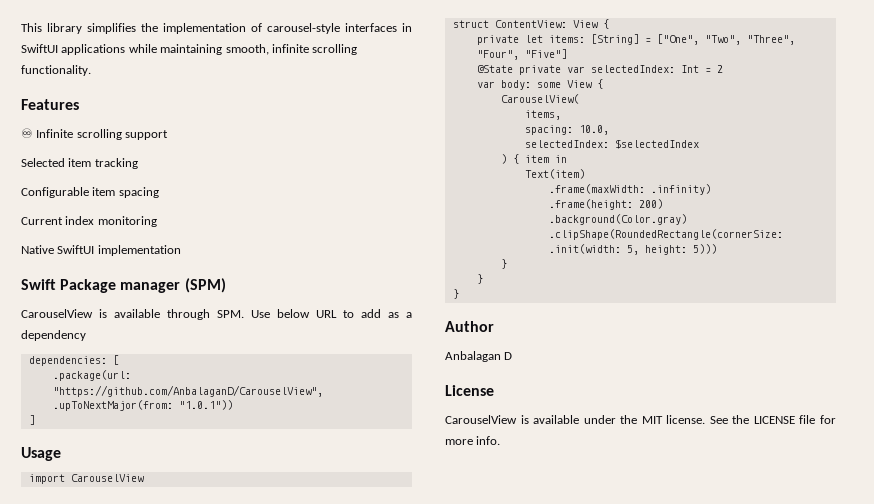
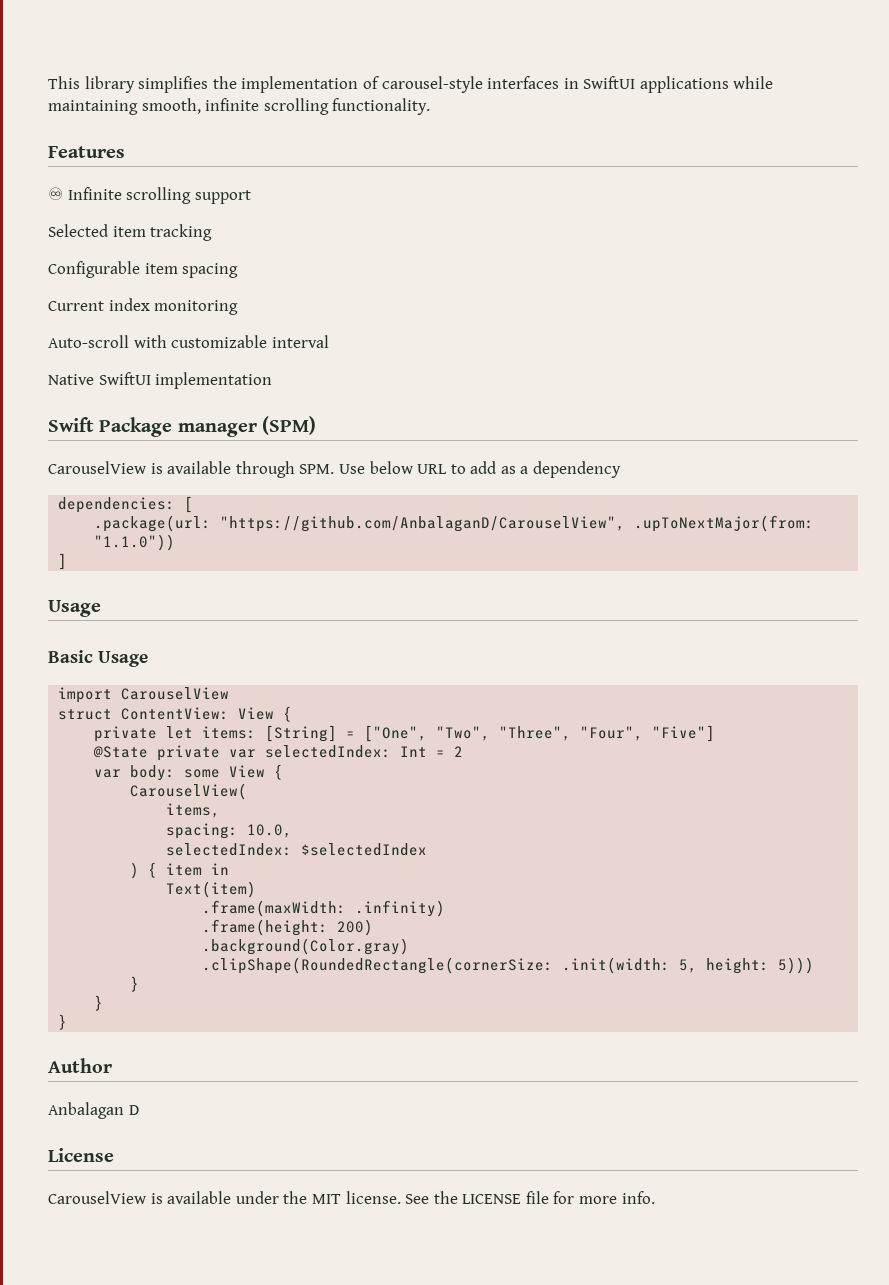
(157, 221) none -> [48,335,329,348] // Auto-scroll with customizable interval
[178,400,233,410] "1.0.1")) -> [94,534,176,551] "1.1.0"))
(61, 454) none -> [48,650,148,667] // Basic Usage

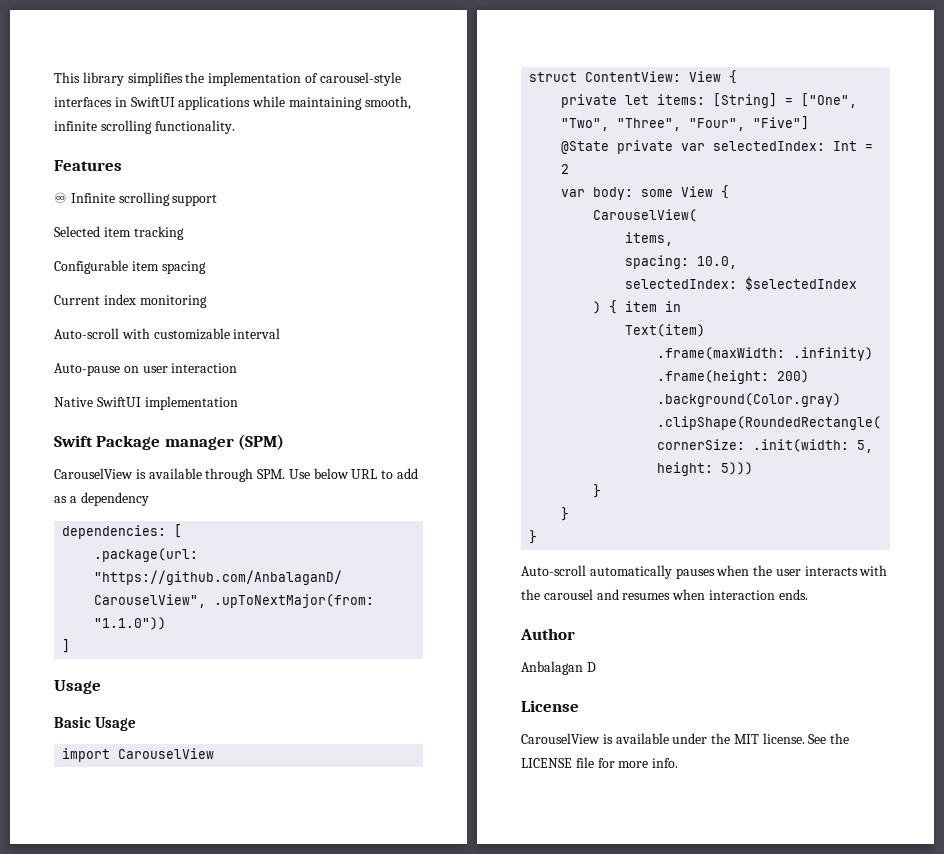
(329, 341) none -> [54,363,238,376] // Auto-pause on user interaction
(68, 1022) none -> [521,565,888,579] [521,589,808,600] // Auto-scroll automatically pauses when the user interacts with the carousel and resumes when interaction ends.

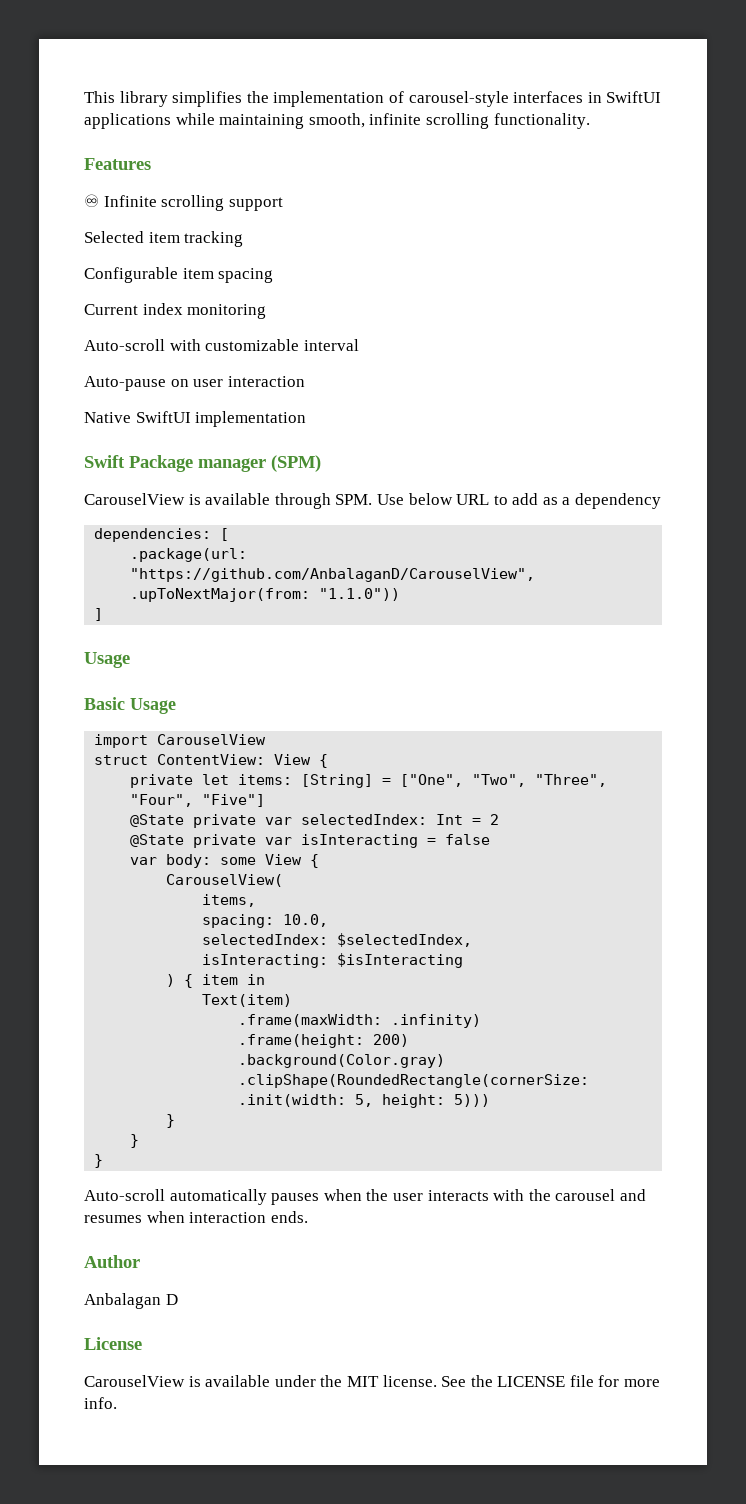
(570, 169) none -> [130,834,491,848] // @State private var isInteracting = false
[745,276,858,291] $selectedIndex -> [337,933,473,947] [202,953,464,968] $selectedIndex, // isInteracting: $isInteracting

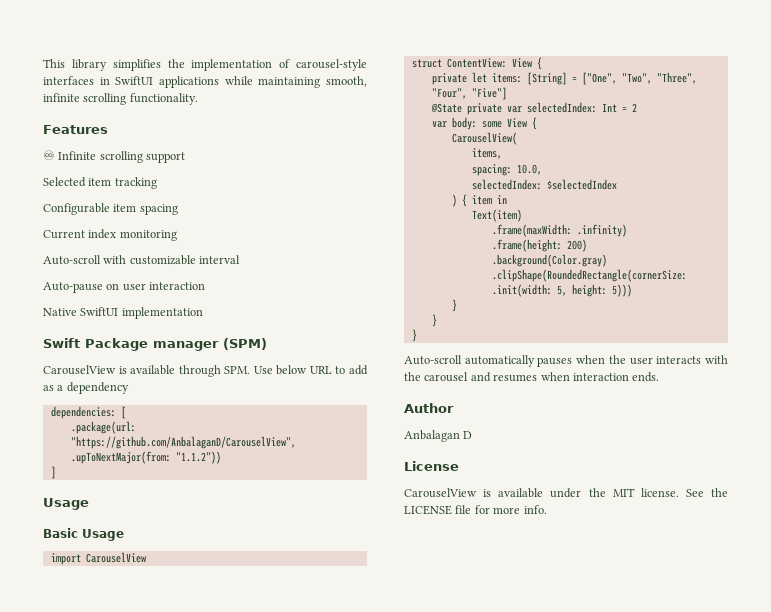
[319,588,401,601] "1.1.0")) -> [175,451,221,464] "1.1.2"))
[130,834,491,848] // @State private var isInteracting = false -> (637, 107) none
[337,933,473,947] [202,953,464,968] $selectedIndex, // isInteracting: $isInteracting -> [546,179,617,190] $selectedIndex

